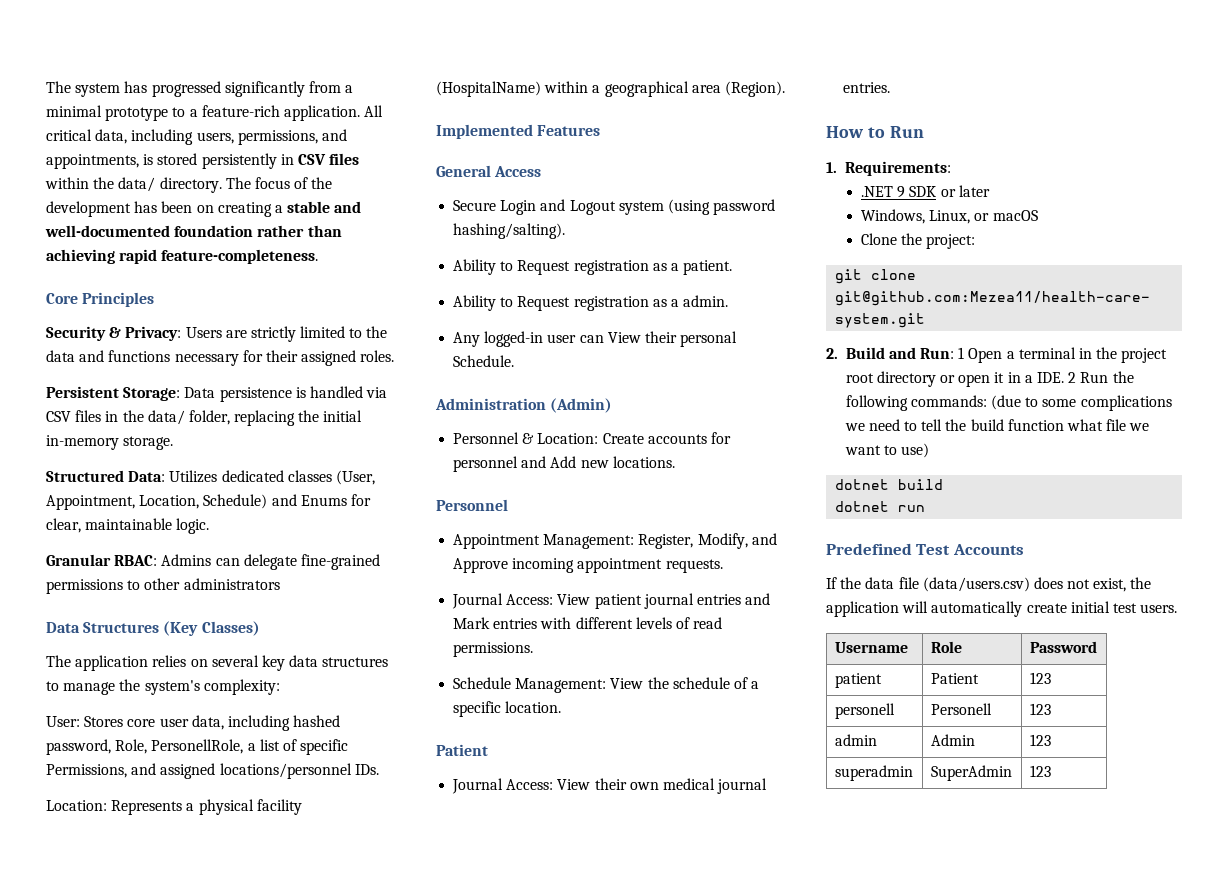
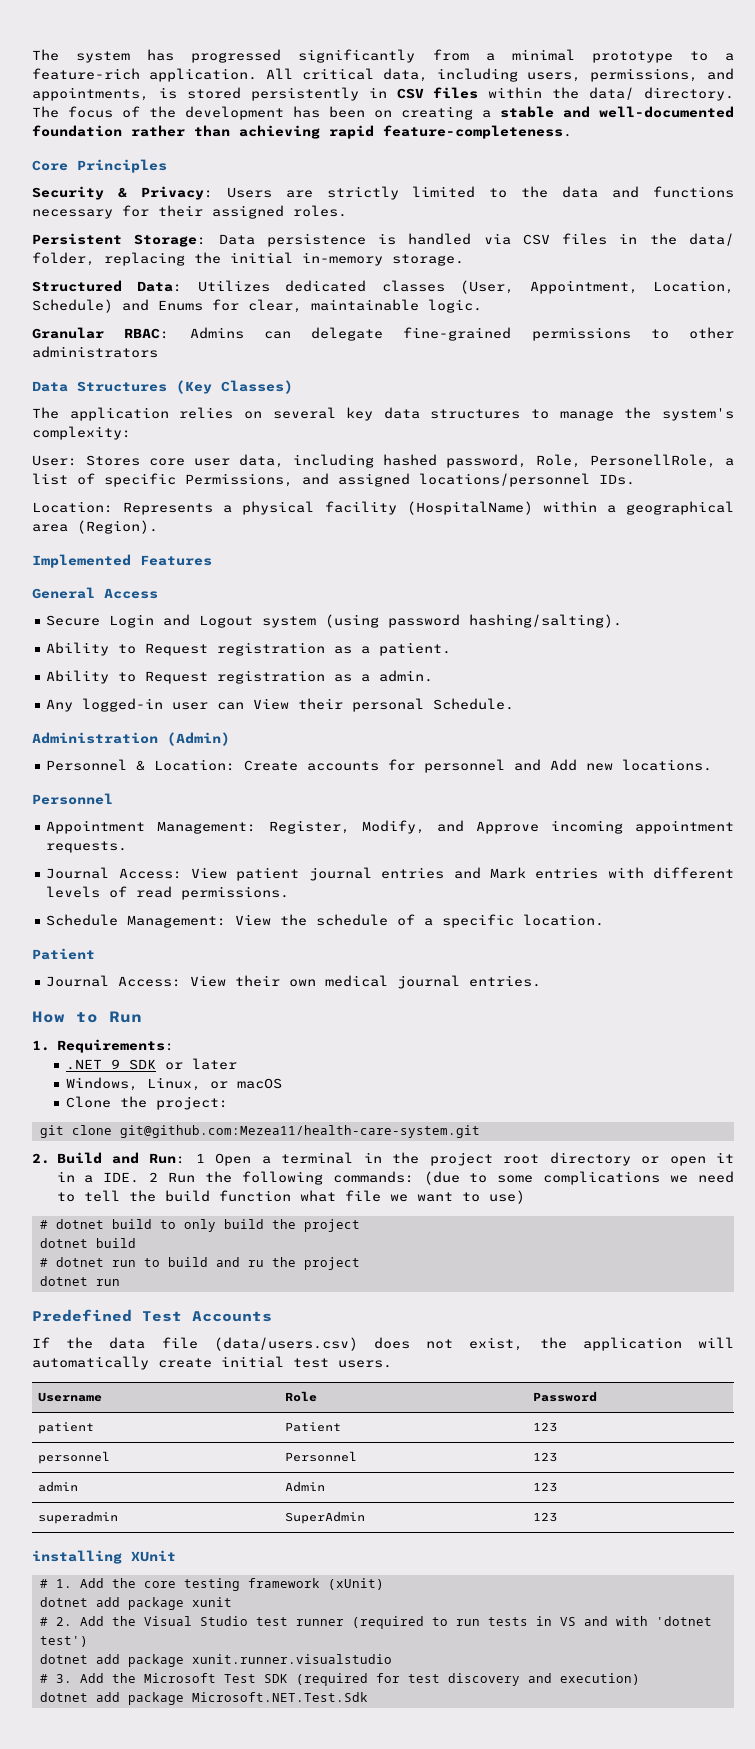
[835,479,944,490] dotnet build -> [39,1219,360,1232] [39,1238,136,1248] [39,1257,360,1270] # dotnet build to only build the project // dotnet build // # dotnet run to build and ru the project
[834,703,895,719] [930,703,992,715] personell | Personell -> [38,1451,111,1464] [285,1451,358,1462] personnel | Personnel
(1051, 771) none -> [32,1550,176,1564] [39,1578,384,1591] [39,1597,232,1610] [39,1616,712,1629] [39,1636,88,1647] [39,1654,392,1667] [39,1673,640,1686] [39,1692,368,1705] // installing XUnit // # 1. Add the core testing framework (xUnit) // dotnet add package xunit // # 2. Add the Visual Studio test runner (required to run tests in VS and with 'dotnet test') // dotnet add package xunit.runner.visualstudio // # 3. Add the Microsoft Test SDK (required for test discovery and execution) // dotnet add package Microsoft.NET.Test.Sdk

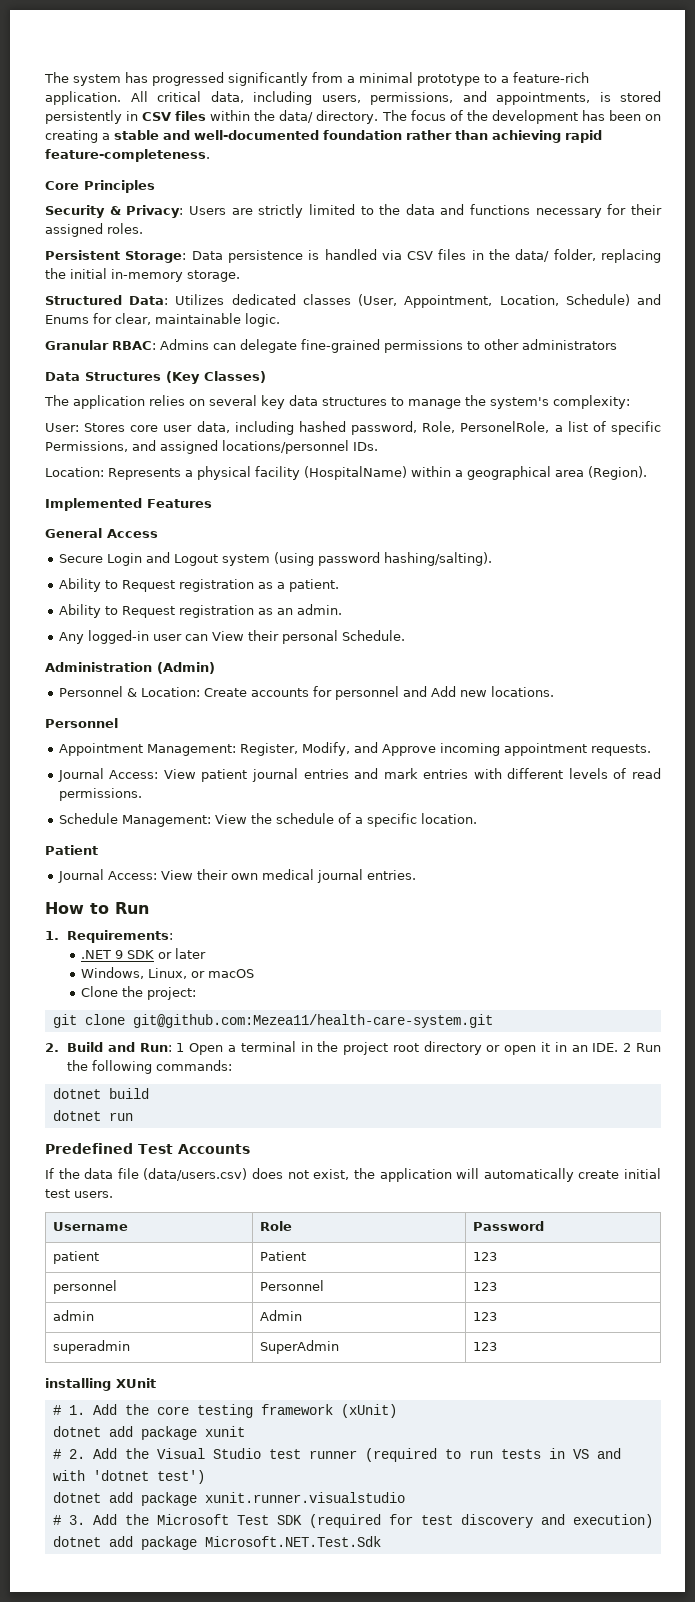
[590,454,716,468] PersonellRole, -> [460,421,550,433] PersonelRole,
[361,674,371,682] a -> [276,608,293,615] an
[489,867,526,879] Mark -> [383,768,418,779] mark
[84,1175,94,1183] a -> [571,1045,588,1052] an
[423,1171,734,1185] [56,1190,525,1204] [39,1219,360,1232] [39,1238,136,1248] [39,1257,360,1270] (due to some complications we need to tell the build function what file we want to use) // # dotnet build to only build the project // dotnet build // # dotnet run to build and ru the project -> [52,1088,149,1099] // dotnet build

